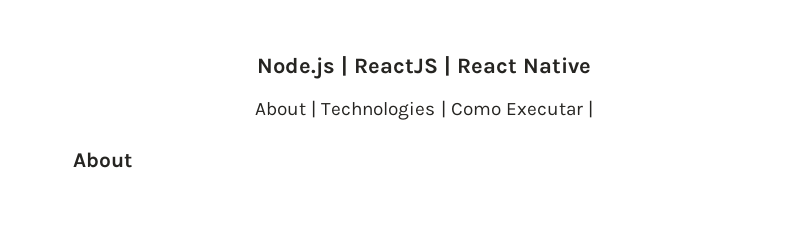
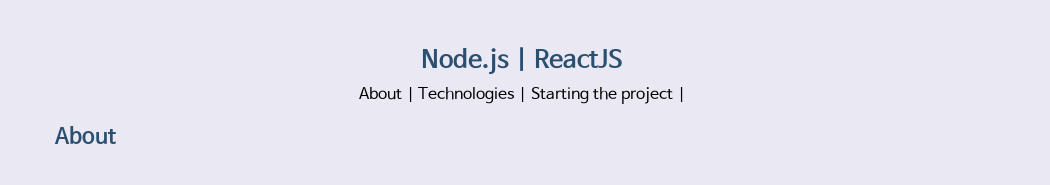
[444,56,591,76] | React Native -> (623, 59) none
[450,102,583,116] Como Executar -> [530,87,674,104] Starting the project

